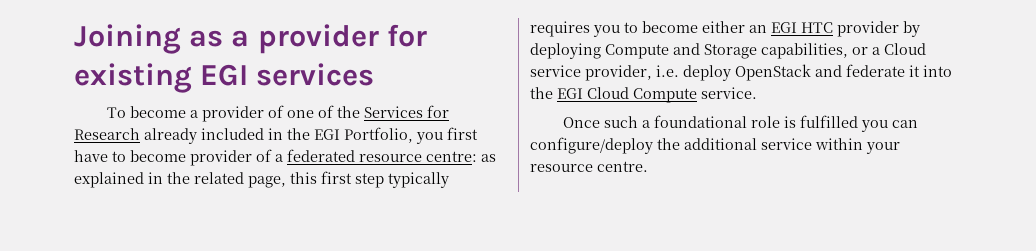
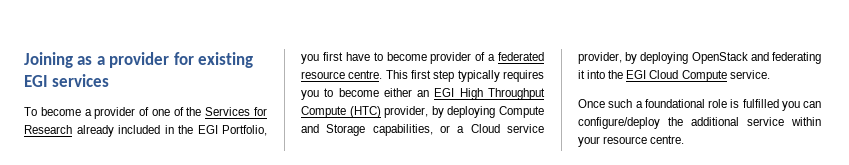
[426,151,496,162] [74,172,317,188] centre: as explained in the related page, this -> [348,70,408,79] centre. This
[801,21,899,37] HTC provider -> [459,88,545,100] [301,106,429,118] High Throughput Compute (HTC) provider,
[656,65,731,81] i.e. deploy -> [625,52,689,64] by deploying
[846,64,905,77] federate -> [772,52,821,64] federating

